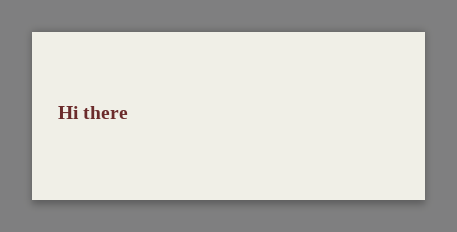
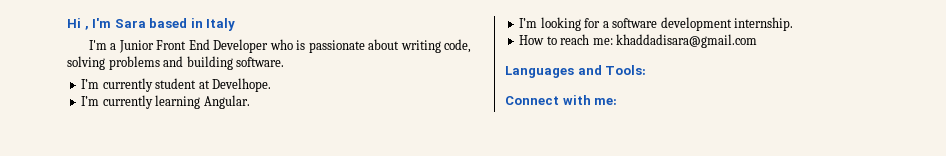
[83,106,129,119] there -> [84,18,236,31] [88,39,472,53] [67,56,285,70] [81,78,272,92] [81,95,250,109] [519,17,794,31] [519,34,758,48] [505,65,647,78] [505,95,618,105] , I'm Sara based in Italy // I'm a Junior Front End Developer who is passionate about writing code, solving problems and building software. // I’m currently student at Develhope. // I’m currently learning Angular. // I’m looking for a software development internship. // How to reach me: khaddadisara@gmail.com // Languages and Tools: // Connect with me:

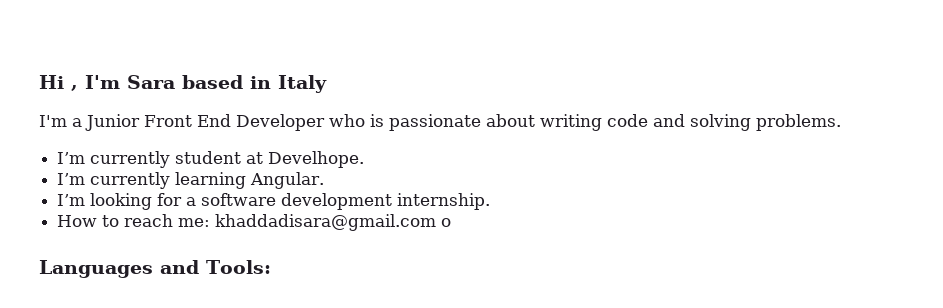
[444,39,472,53] [67,56,285,70] code, solving problems and building software. -> [607,114,841,131] code and solving problems.
(758, 41) none -> [441,218,452,227] o
[505,95,618,105] // Connect with me: -> (271, 267) none

